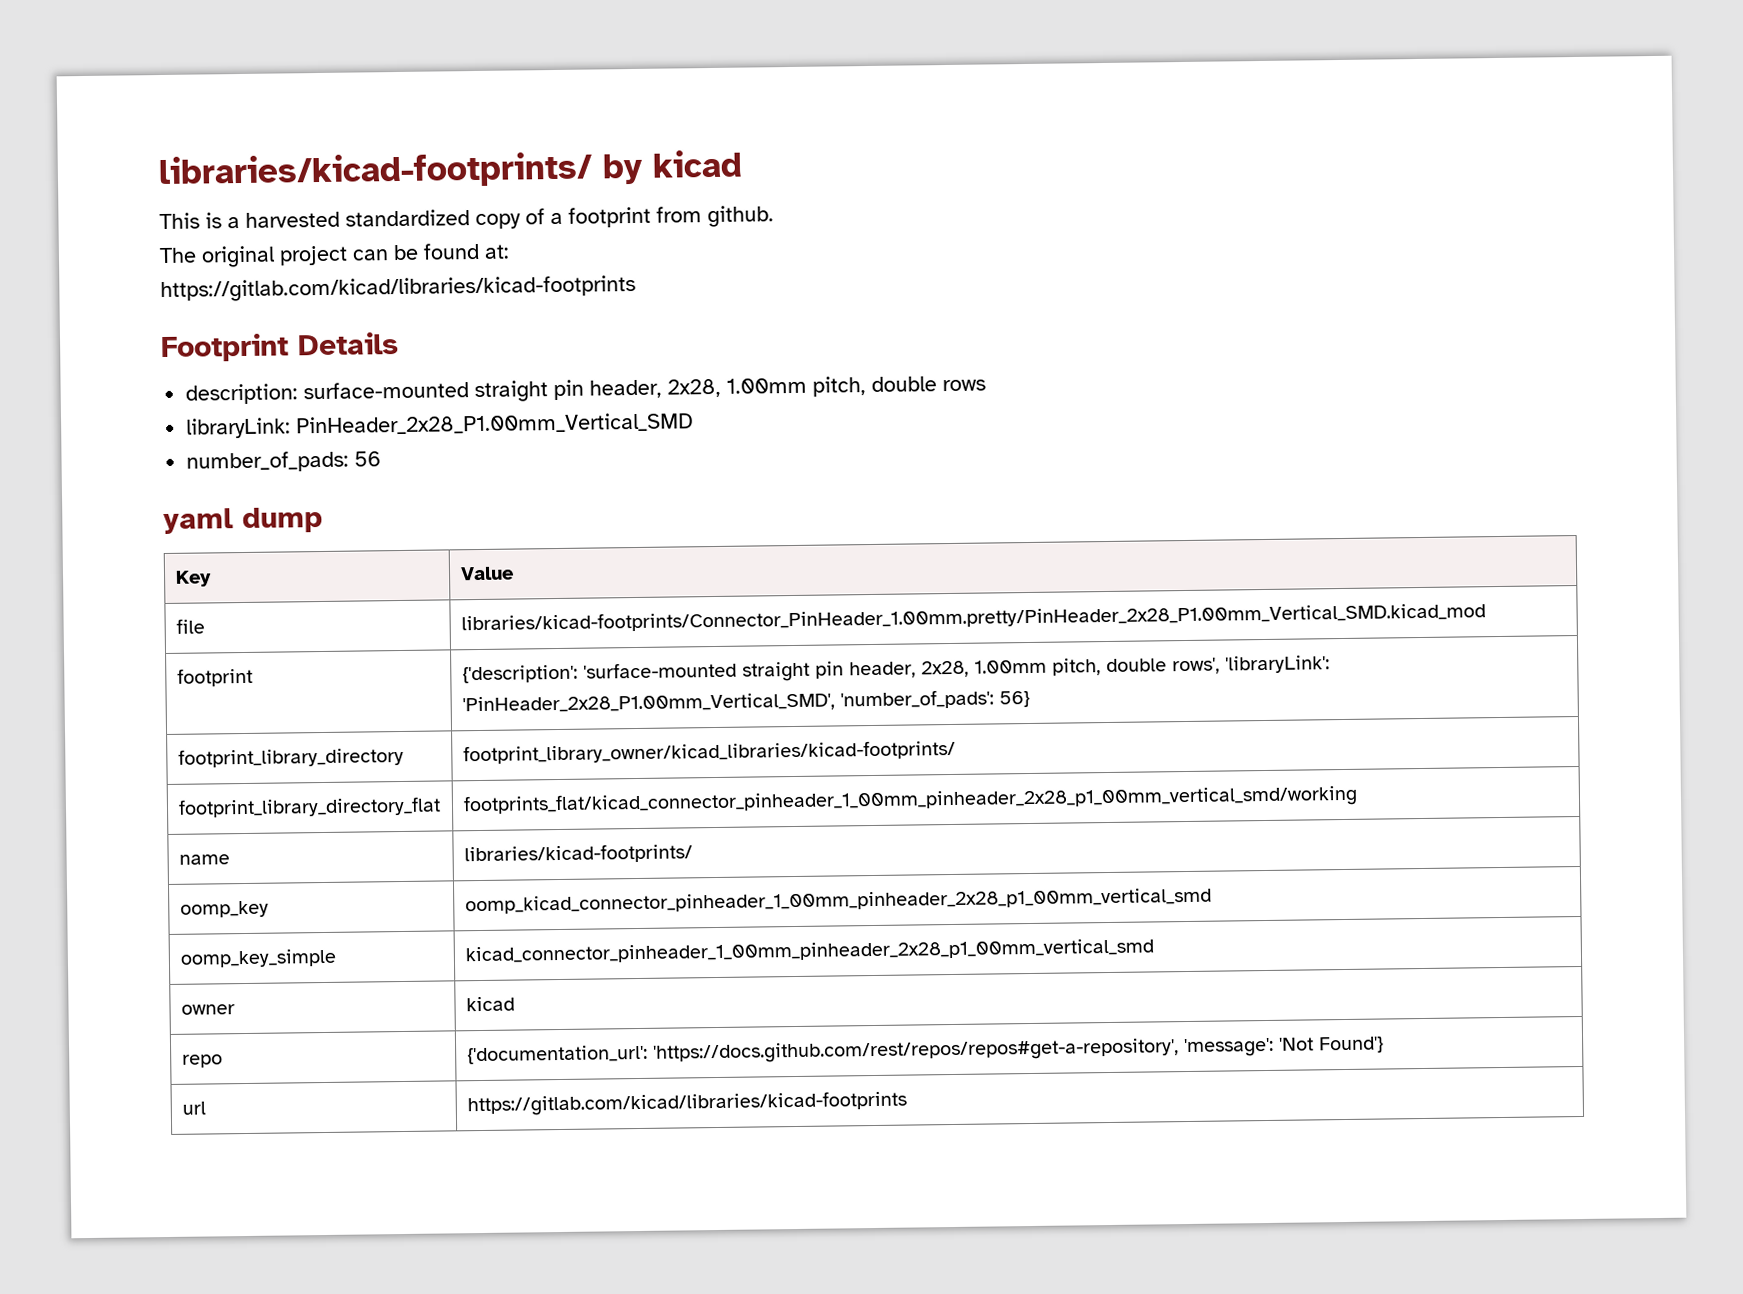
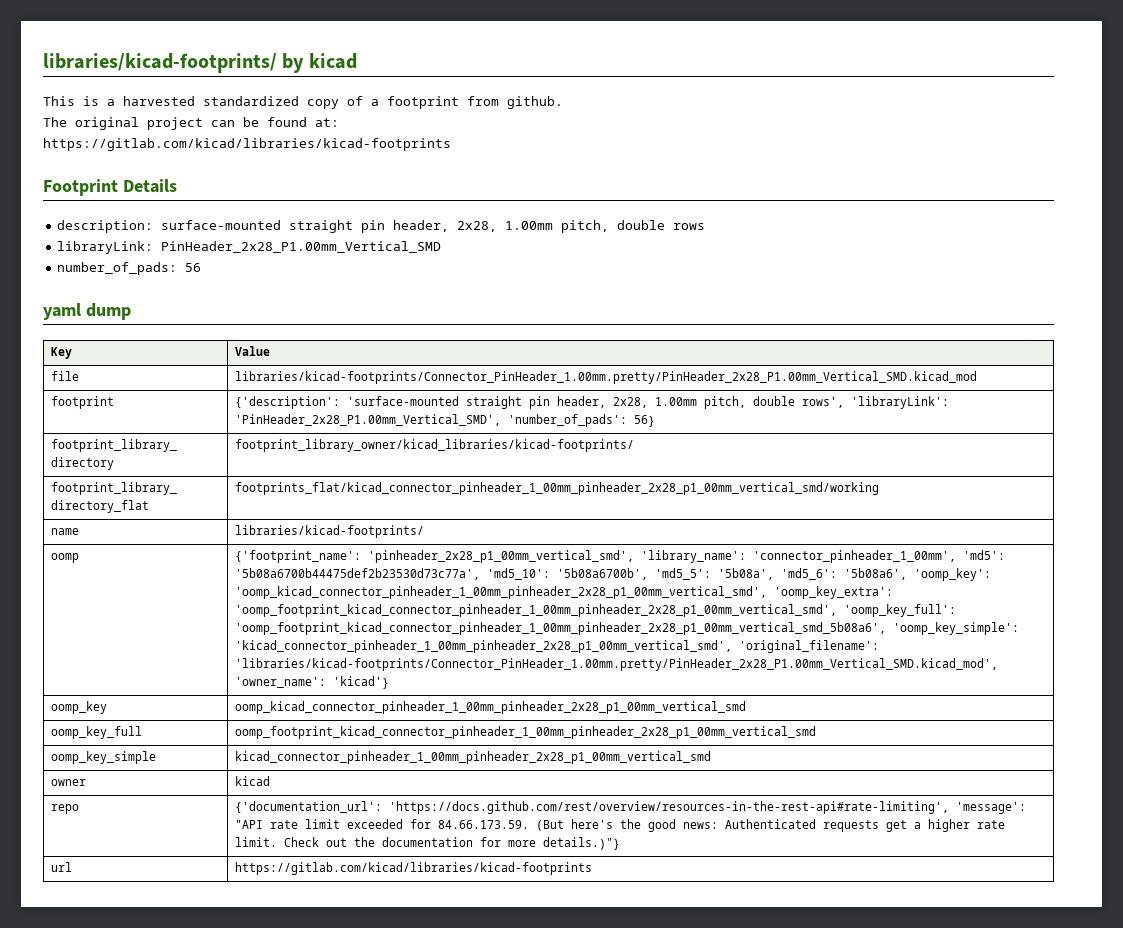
(693, 854) none -> [50,553,79,563] [234,550,1005,563] [234,568,991,581] [234,586,893,599] [234,604,956,617] [234,622,1019,635] [234,640,879,653] [234,658,998,671] [234,676,389,689] // oomp | {'footprint_name': 'pinheader_2x28_p1_00mm_vertical_smd', 'library_name': 'connector_pinheader_1_00mm', 'md5': '5b08a6700b44475def2b23530d73c77a', 'md5_10': '5b08a6700b', 'md5_5': '5b08a', 'md5_6': '5b08a6', 'oomp_key': 'oomp_kicad_connector_pinheader_1_00mm_pinheader_2x28_p1_00mm_vertical_smd', 'oomp_key_extra': 'oomp_footprint_kicad_connector_pinheader_1_00mm_pinheader_2x28_p1_00mm_vertical_smd', 'oomp_key_full': 'oomp_footprint_kicad_connector_pinheader_1_00mm_pinheader_2x28_p1_00mm_vertical_smd_5b08a6', 'oomp_key_simple': 'kicad_connector_pinheader_1_00mm_pinheader_2x28_p1_00mm_vertical_smd', 'original_filename': 'libraries/kicad-footprints/Connector_PinHeader_1.00mm.pretty/PinHeader_2x28_P1.00mm_Vertical_SMD.kicad_mod', 'owner_name': 'kicad'}
(1212, 901) none -> [50,726,142,739] [234,726,816,739] // oomp_key_full | oomp_footprint_kicad_connector_pinheader_1_00mm_pinheader_2x28_p1_00mm_vertical_smd
[652,1036,1384,1064] 'https://docs.github.com/rest/repos/repos#get-a-repository', 'message': 'Not Found'} -> [388,801,1026,814] [234,819,1005,832] [234,837,620,850] 'https://docs.github.com/rest/overview/resources-in-the-rest-api#rate-limiting', 'message': "API rate limit exceeded for 84.66.173.59. (But here's the good news: Authenticated requests get a higher rate limit. Check out the documentation for more details.)"}

